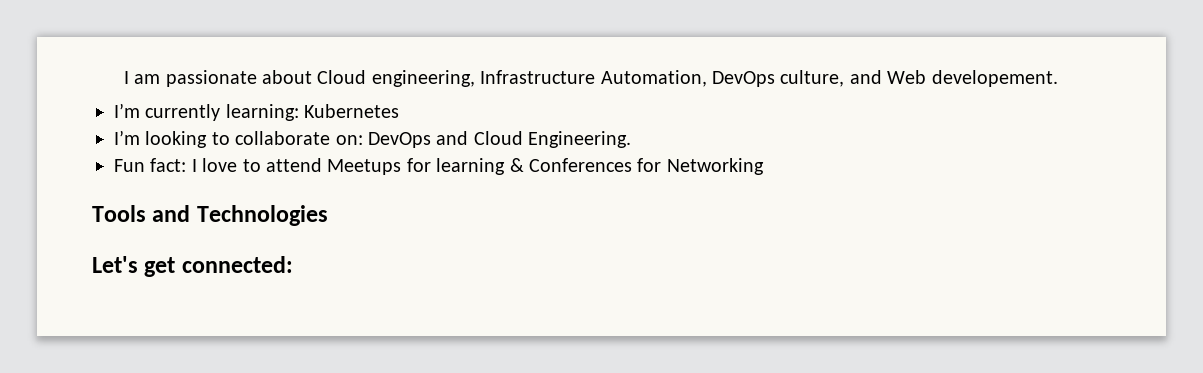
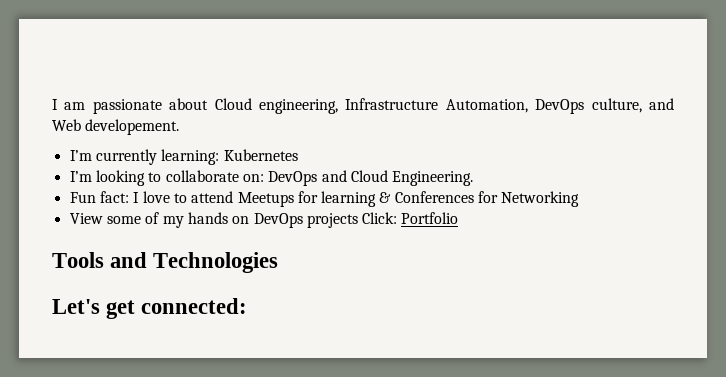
(764, 166) none -> [69,212,459,228] // View some of my hands on DevOps projects Click: Portfolio

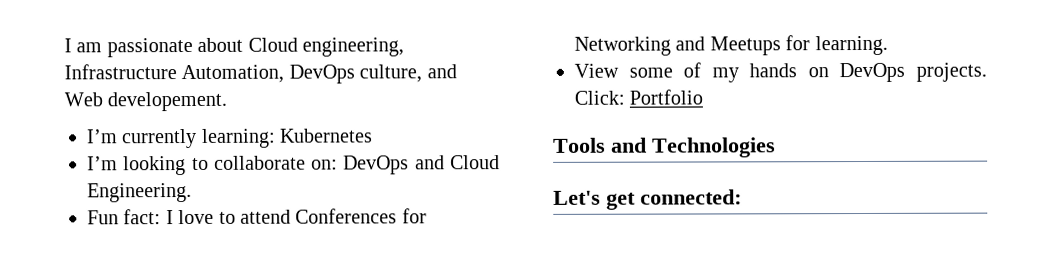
[237,191,392,207] Meetups for learning & -> (291, 216) none
(580, 199) none -> [675,35,888,56] and Meetups for learning.
[306,213,358,228] projects -> [916,62,987,82] projects.

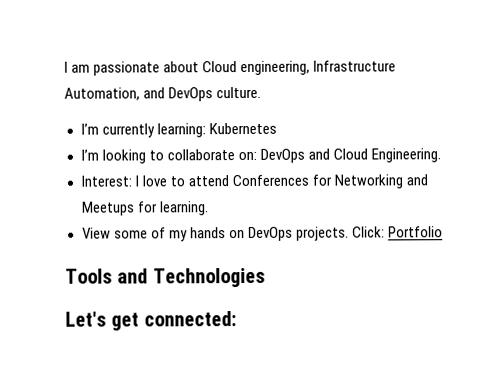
[288,64,457,84] [64,91,228,112] DevOps culture, and Web developement. -> [143,86,262,102] and DevOps culture.
[87,209,162,225] Fun fact: -> [80,175,132,187] Interest:

